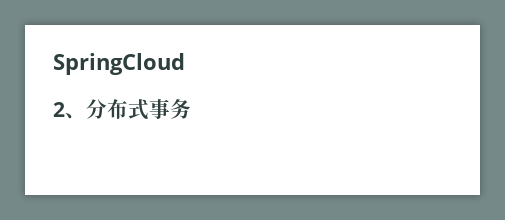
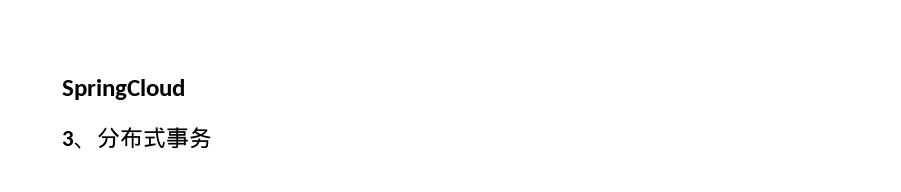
[53,102,65,117] 2 -> [62,131,74,146] 3

